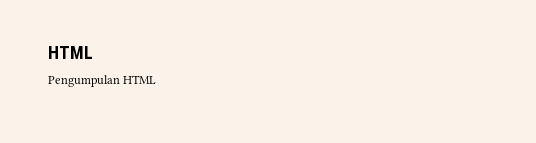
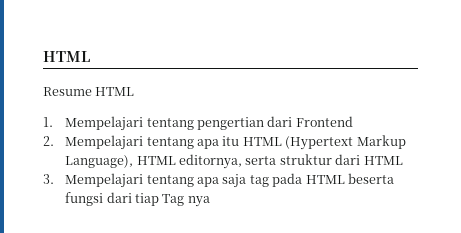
[48,46,93,59] [48,75,157,87] HTML // Pengumpulan HTML -> [43,51,90,62] [43,87,135,96] [43,116,353,131] [43,135,406,150] [65,154,403,169] [43,173,394,188] [65,192,210,207] HTML // Resume HTML // 1. Mempelajari tentang pengertian dari Frontend // 2. Mempelajari tentang apa itu HTML (Hypertext Markup Language), HTML editornya, serta struktur dari HTML // 3. Mempelajari tentang apa saja tag pada HTML beserta fungsi dari tiap Tag nya

